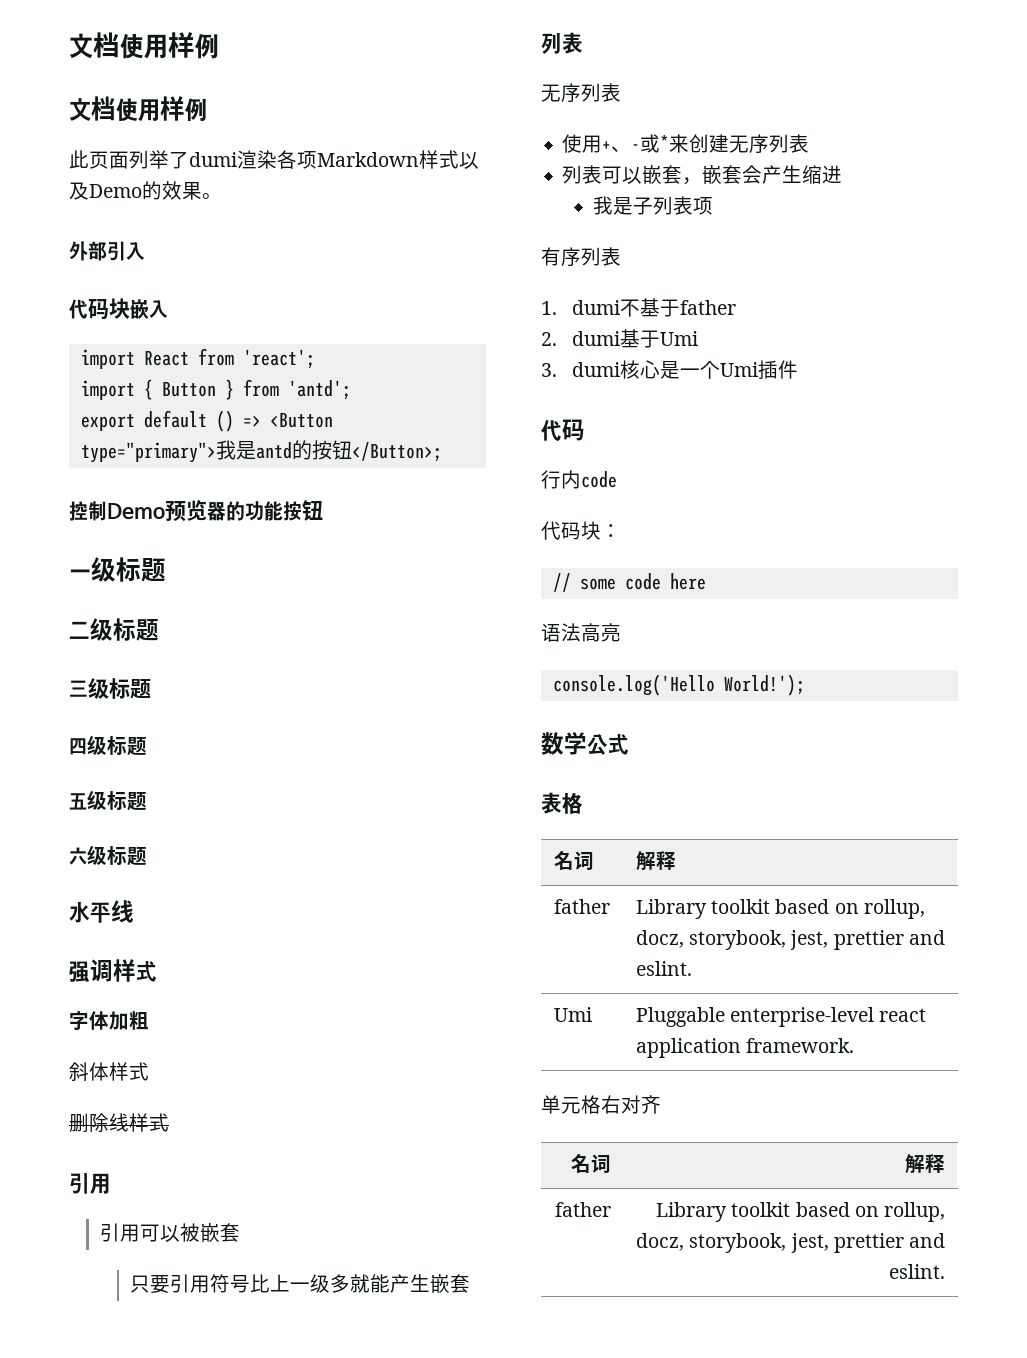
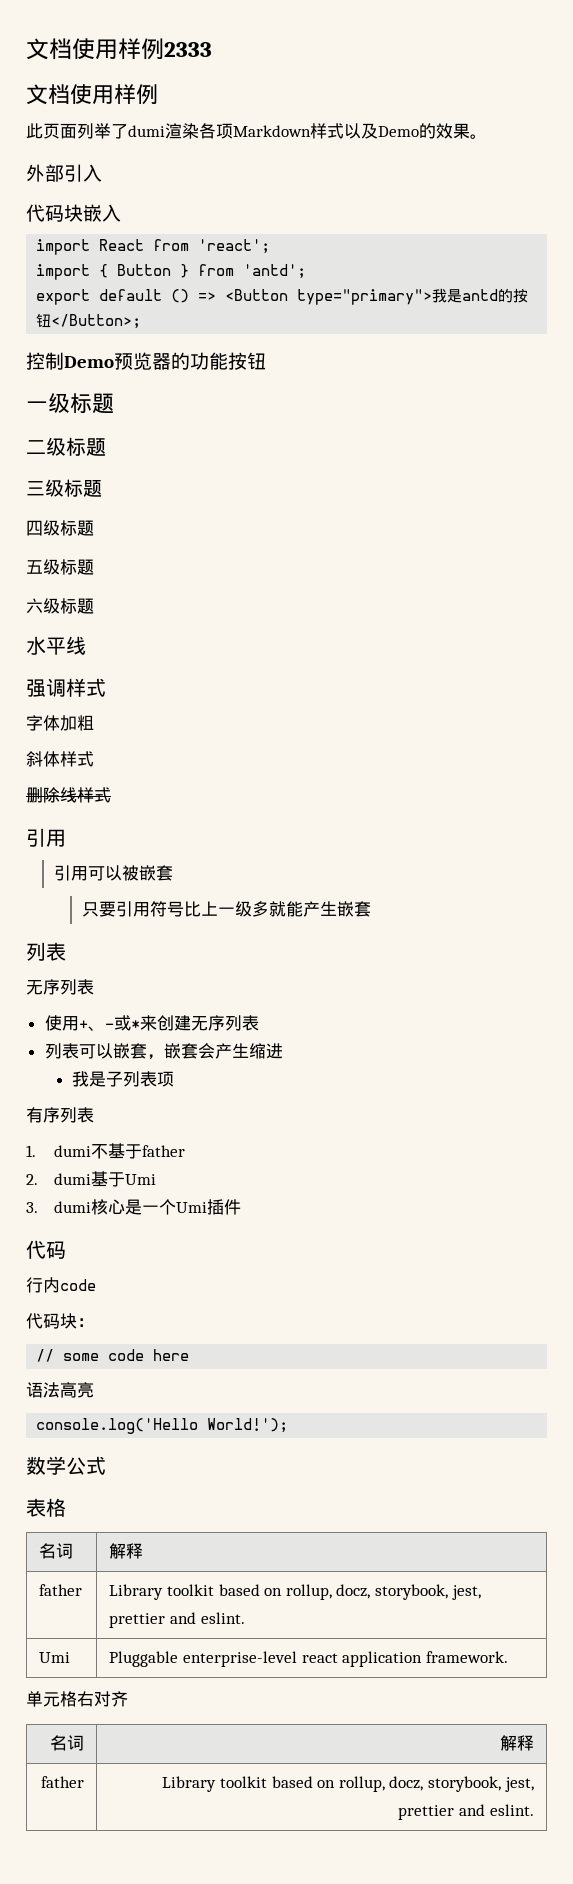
[69,32,219,59] 文档使用样例 -> [26,38,212,60] 文档使用样例2333

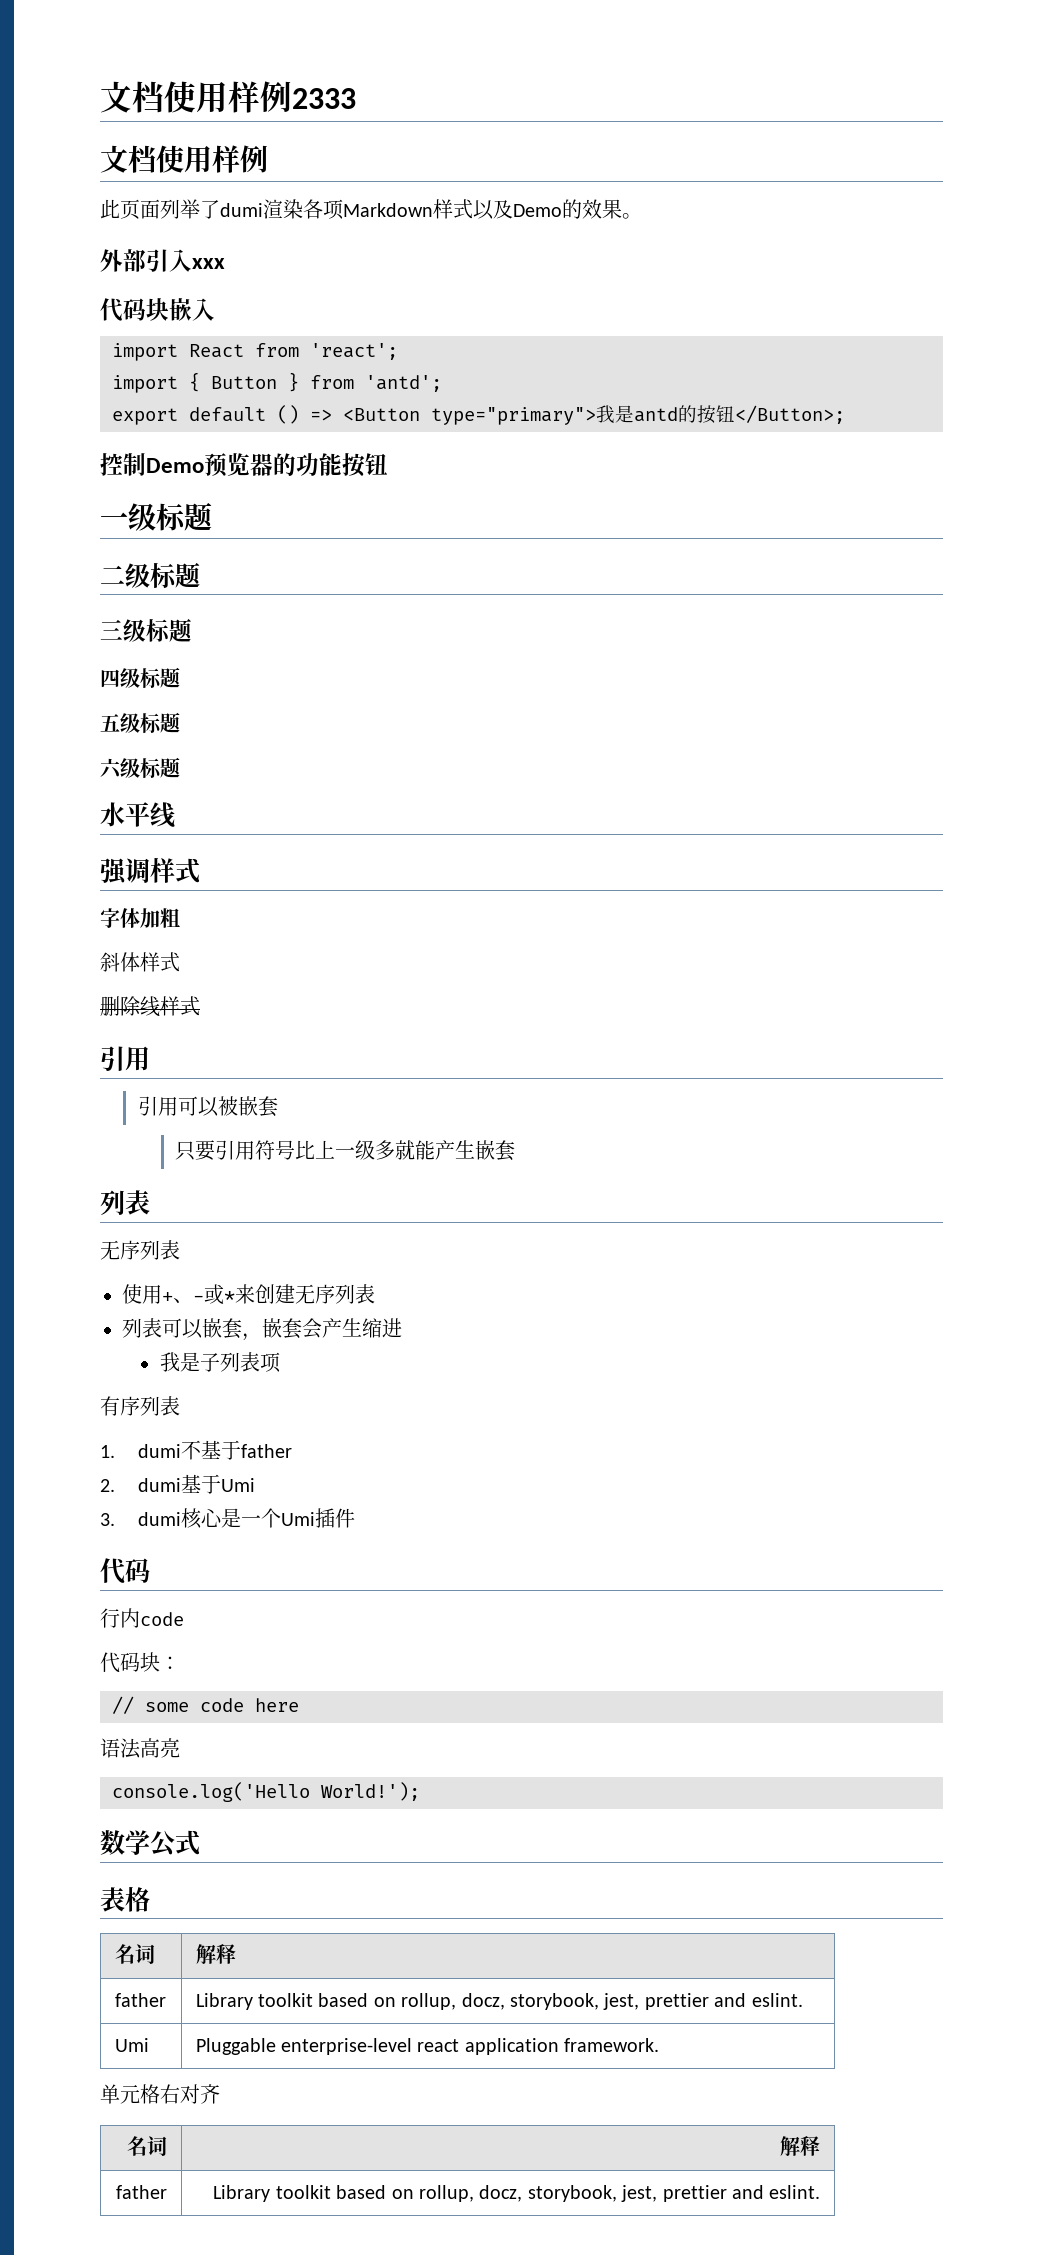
(102, 173) none -> [192,258,225,269] xxx

